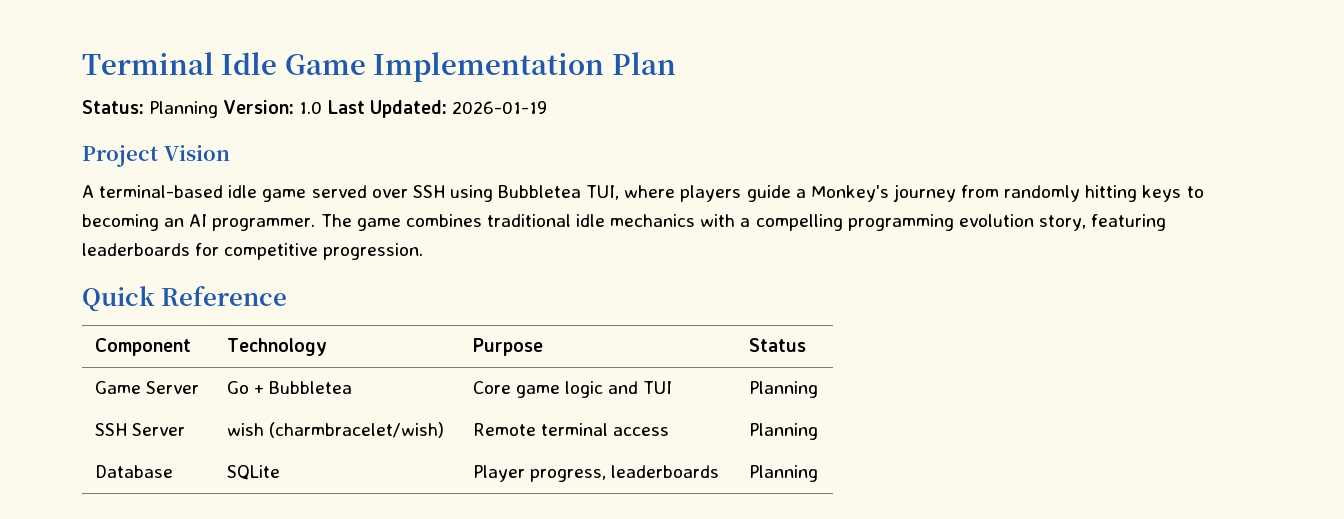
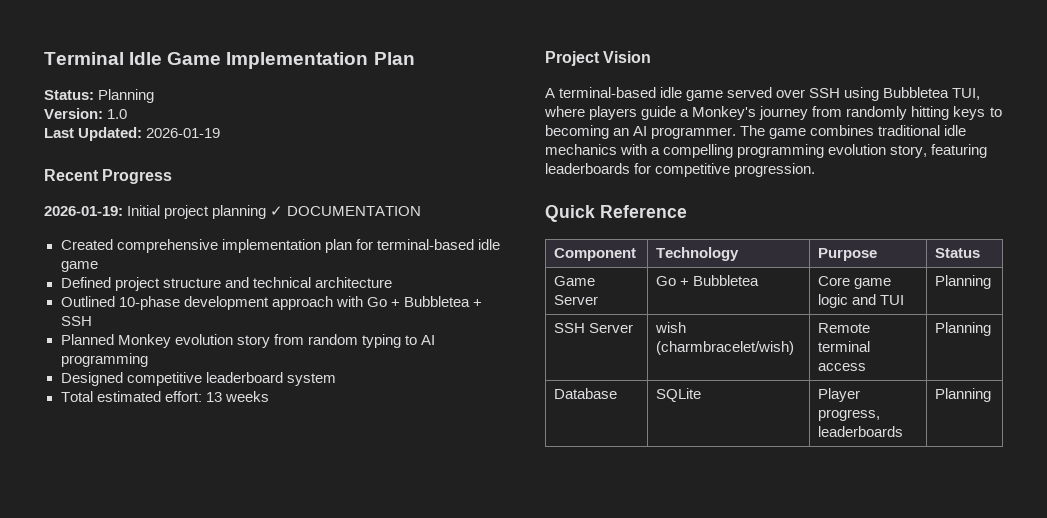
(219, 109) none -> (155, 96) //
(323, 107) none -> (128, 114) //
(547, 107) none -> [44,169,173,184] [44,205,422,219] [60,239,500,253] [60,261,98,272] [60,277,392,291] [60,296,482,310] [60,316,92,326] [60,334,435,348] [60,353,148,367] [60,372,336,386] [60,391,269,402] // Recent Progress // 2026-01-19: Initial project planning ✓ DOCUMENTATION // Created comprehensive implementation plan for terminal-based idle game // Defined project structure and technical architecture // Outlined 10-phase development approach with Go + Bubbletea + SSH // Planned Monkey evolution story from random typing to AI programming // Designed competitive leaderboard system // Total estimated effort: 13 weeks

